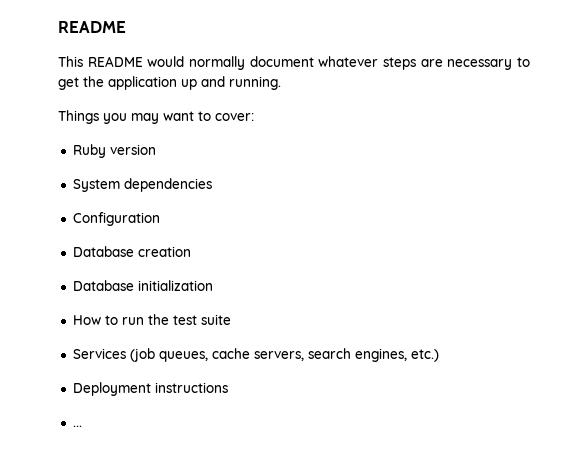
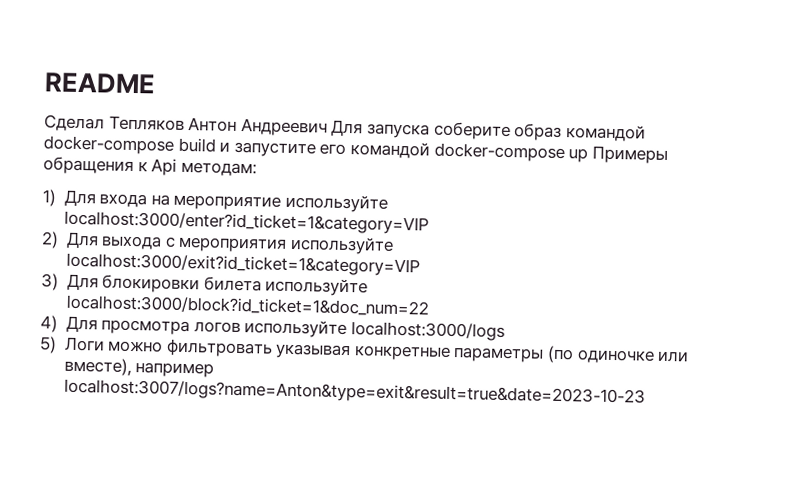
[58,56,530,70] [58,76,281,90] [58,110,254,124] [72,144,156,158] [72,178,212,192] [72,212,160,226] [72,246,191,257] [72,280,213,291] [72,314,231,325] [72,348,439,362] [72,382,228,396] [72,425,82,427] This README would normally document whatever steps are necessary to get the application up and running. // Things you may want to cover: // Ruby version // System dependencies // Configuration // Database creation // Database initialization // How to run the test suite // Services (job queues, cache servers, search engines, etc.) // Deployment instructions // ... -> [44,114,646,142] [43,135,668,164] [43,156,257,177] [42,189,388,213] [63,210,429,235] [41,231,394,255] [65,252,420,277] [41,273,369,297] [65,294,429,317] [40,315,505,341] [39,336,690,364] [63,357,215,378] [63,378,646,407] Сделал Тепляков Антон Андреевич Для запуска соберите образ командой docker-compose build и запустите его командой docker-compose up Примеры обращения к Api методам: // 1) Для входа на мероприятие используйте localhost:3000/enter?id_ticket=1&category=VIP // 2) Для выхода с мероприятия используйте localhost:3000/exit?id_ticket=1&category=VIP // 3) Для блокировки билета используйте localhost:3000/block?id_ticket=1&doc_num=22 // 4) Для просмотра логов используйте localhost:3000/logs // 5) Логи можно фильтровать указывая конкретные параметры (по одиночке или вместе), например localhost:3007/logs?name=Anton&type=exit&result=true&date=2023-10-23

